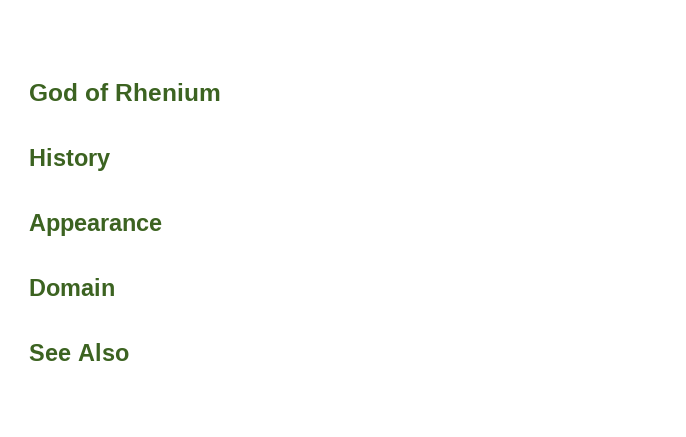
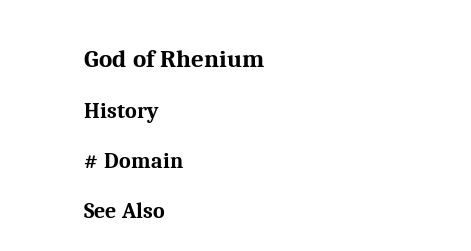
[29,214,162,236] Appearance // -> [84,155,98,169] #

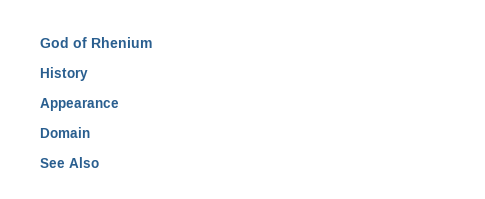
[84,155,98,169] # -> [40,98,119,111] Appearance //

